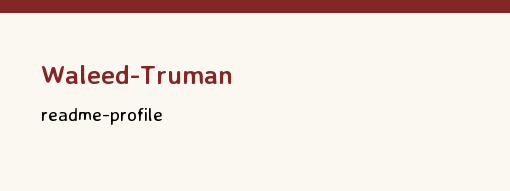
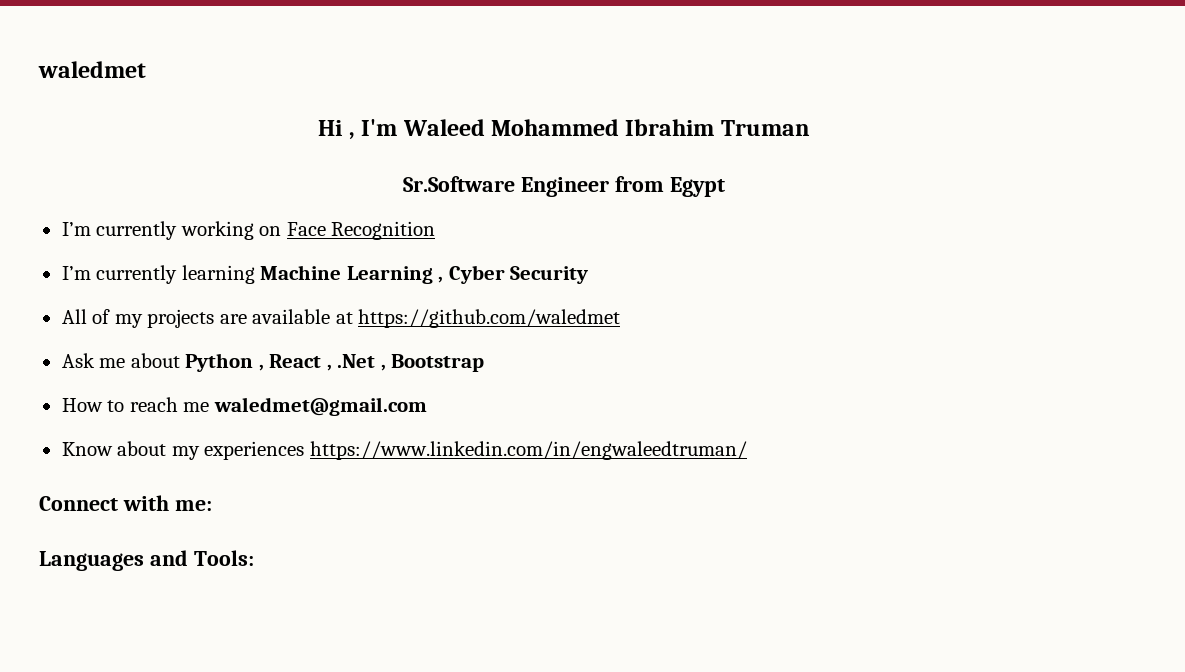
[41,65,233,84] [41,108,163,125] Waleed-Truman // readme-profile -> [38,61,146,78] [318,119,810,140] [403,176,725,197] [61,221,436,240] [61,265,589,284] [61,309,621,328] [61,353,485,372] [61,397,427,416] [61,441,747,460] [39,495,212,511] [39,550,254,571] waledmet // Hi , I'm Waleed Mohammed Ibrahim Truman // Sr.Software Engineer from Egypt // I’m currently working on Face Recognition // I’m currently learning Machine Learning , Cyber Security // All of my projects are available at https://github.com/waledmet // Ask me about Python , React , .Net , Bootstrap // How to reach me waledmet@gmail.com // Know about my experiences https://www.linkedin.com/in/engwaleedtruman/ // Connect with me: // Languages and Tools:

